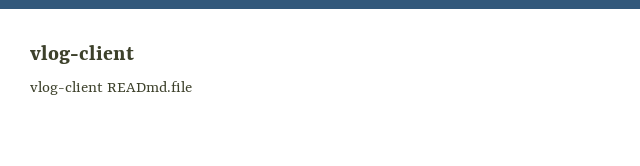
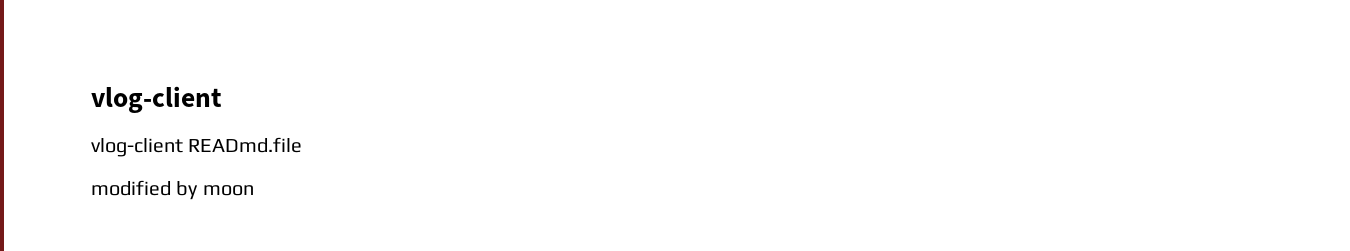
(193, 86) none -> [91,180,254,200] // modified by moon

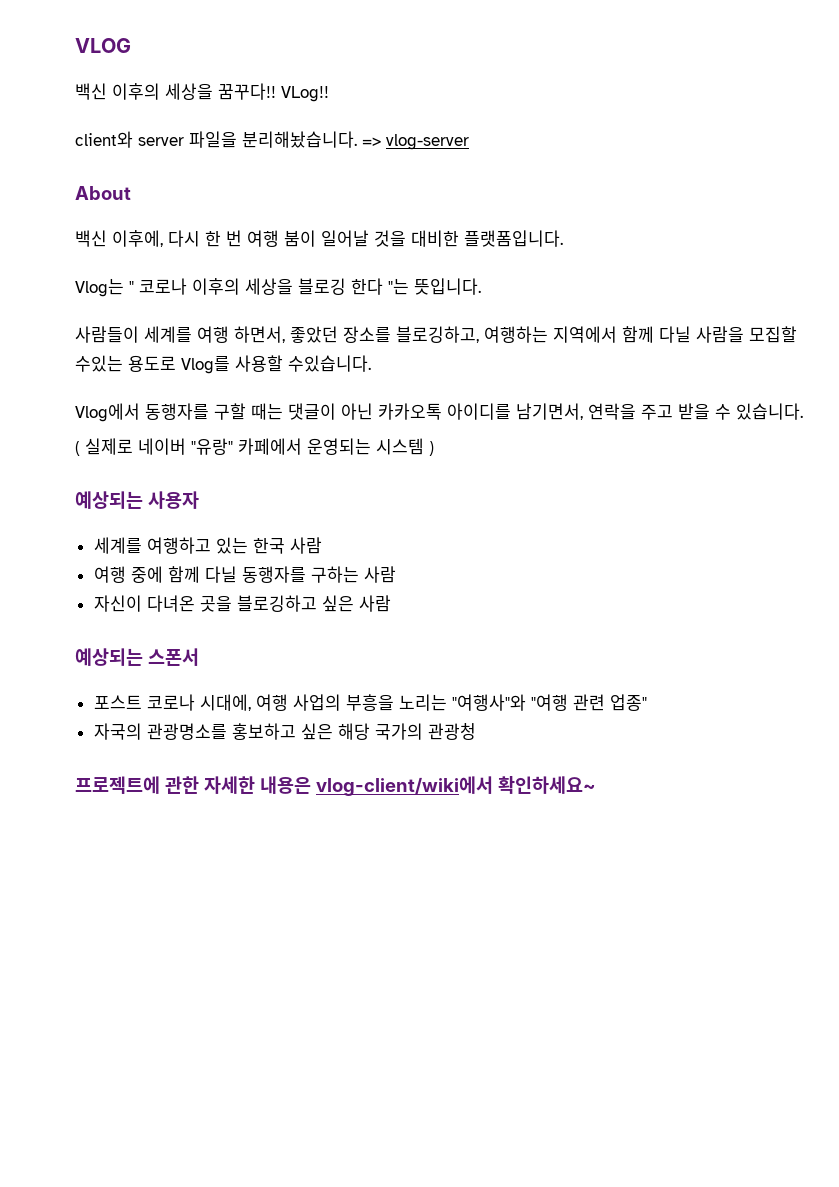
[91,86,222,113] [91,137,303,157] [91,180,254,200] vlog-client // vlog-client READmd.file // modified by moon -> [75,38,131,53] [75,83,329,102] [75,131,469,150] [75,186,131,200] [75,230,563,247] [75,278,481,297] [75,326,797,343] [75,355,371,374] [75,403,803,422] [75,438,434,456] [75,491,199,509] [93,537,322,554] [93,566,396,583] [93,595,391,612] [75,648,199,666] [93,694,647,711] [93,723,476,740] [75,776,596,796] VLOG // 백신 이후의 세상을 꿈꾸다!! VLog!! // client와 server 파일을 분리해놨습니다. => vlog-server // About // 백신 이후에, 다시 한 번 여행 붐이 일어날 것을 대비한 플랫폼입니다. // Vlog는 " 코로나 이후의 세상을 블로깅 한다 "는 뜻입니다. // 사람들이 세계를 여행 하면서, 좋았던 장소를 블로깅하고, 여행하는 지역에서 함께 다닐 사람을 모집할 수있는 용도로 Vlog를 사용할 수있습니다. // Vlog에서 동행자를 구할 때는 댓글이 아닌 카카오톡 아이디를 남기면서, 연락을 주고 받을 수 있습니다. // ( 실제로 네이버 "유랑" 카페에서 운영되는 시스템 ) // 예상되는 사용자 // 세계를 여행하고 있는 한국 사람 // 여행 중에 함께 다닐 동행자를 구하는 사람 // 자신이 다녀온 곳을 블로깅하고 싶은 사람 // 예상되는 스폰서 // 포스트 코로나 시대에, 여행 사업의 부흥을 노리는 "여행사"와 "여행 관련 업종" // 자국의 관광명소를 홍보하고 싶은 해당 국가의 관광청 // 프로젝트에 관한 자세한 내용은 vlog-client/wiki에서 확인하세요~

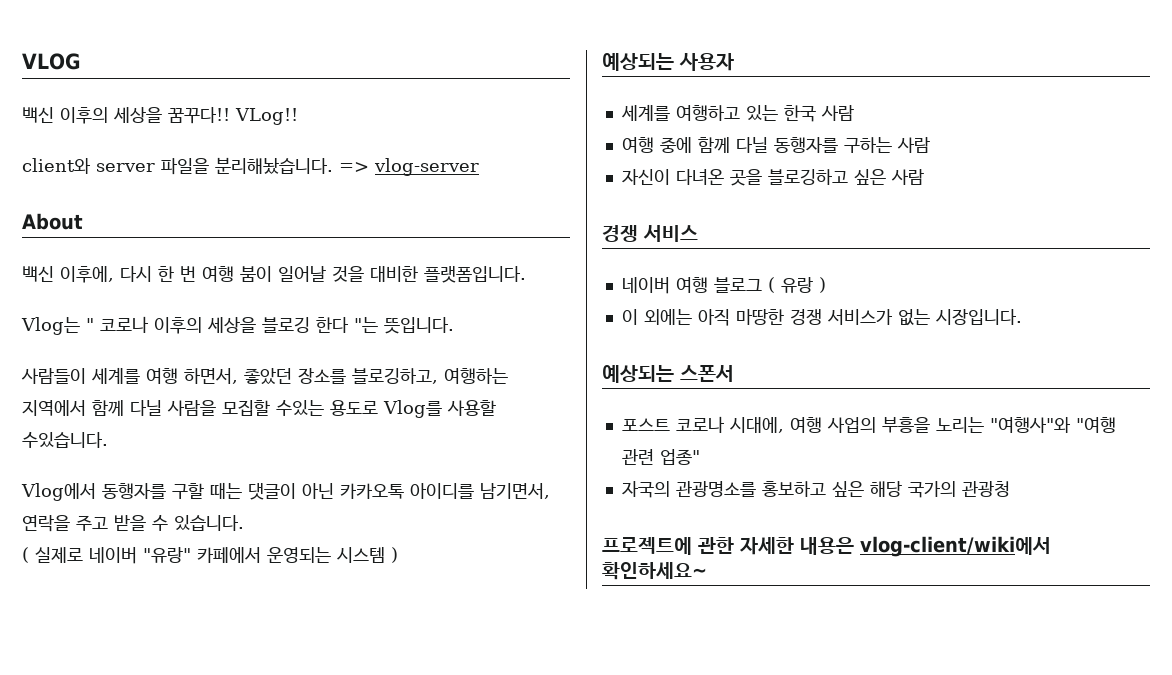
(391, 603) none -> [602,225,698,242] [621,277,826,294] [621,309,1022,326] // 경쟁 서비스 // 네이버 여행 블로그 ( 유랑 ) // 이 외에는 아직 마땅한 경쟁 서비스가 없는 시장입니다.

